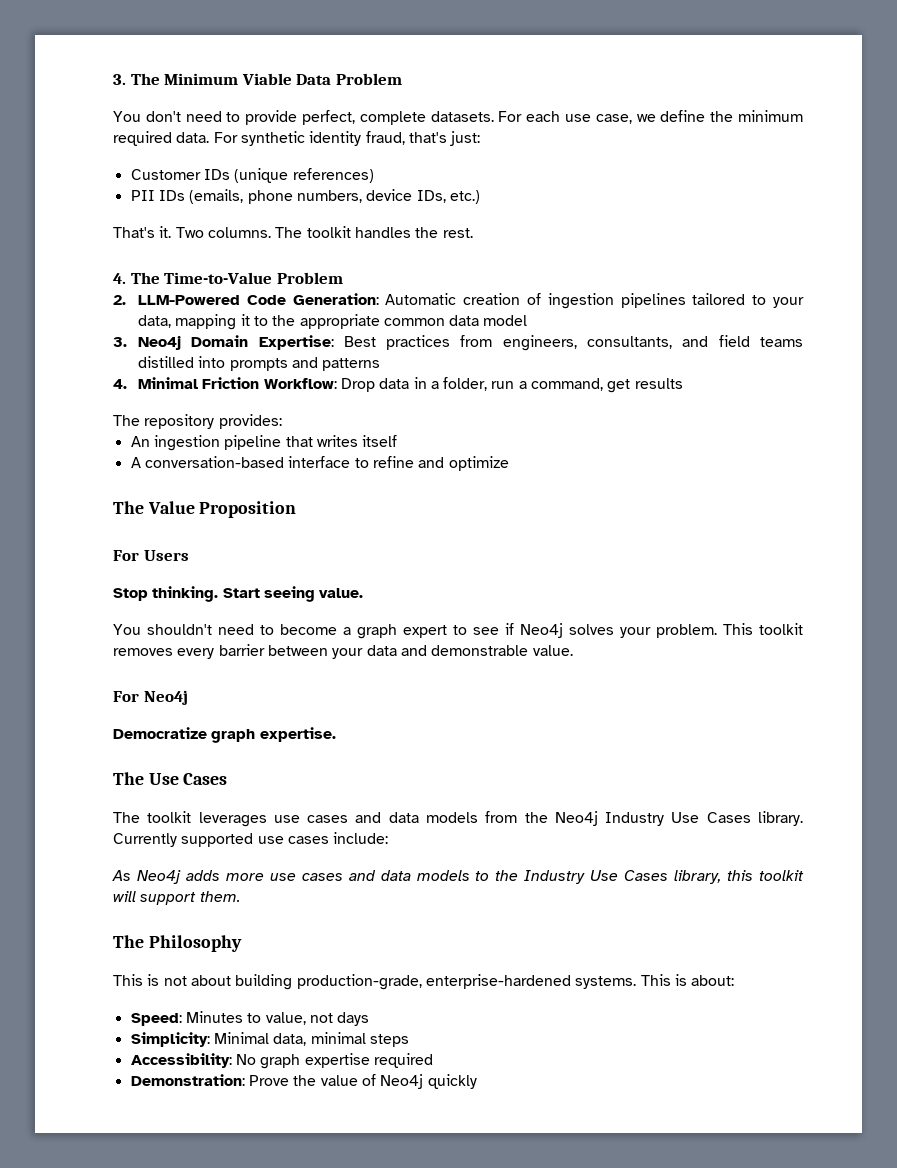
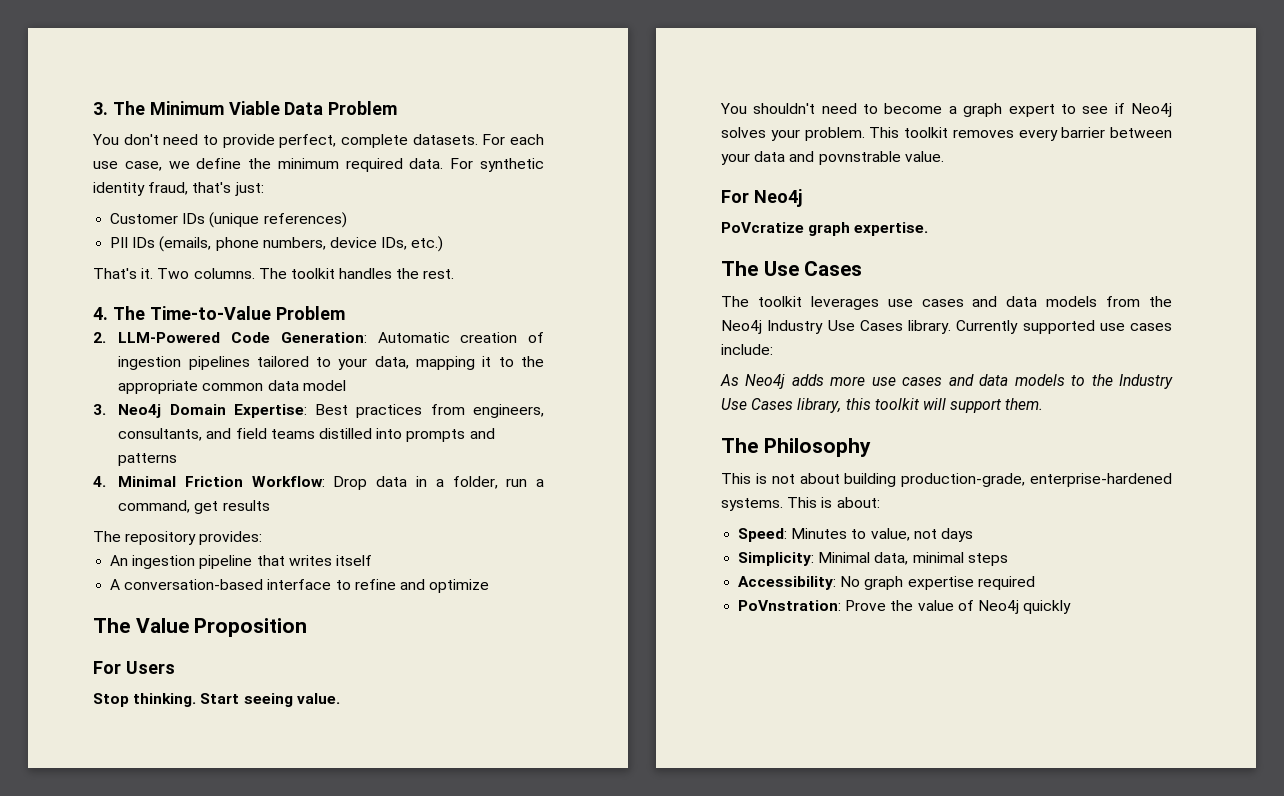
[431,645,529,656] demonstrable -> [818,151,901,165] povnstrable
[113,727,207,739] Democratize -> [721,222,804,233] PoVcratize
[130,1074,245,1086] Demonstration: -> [738,600,842,611] PoVnstration:

